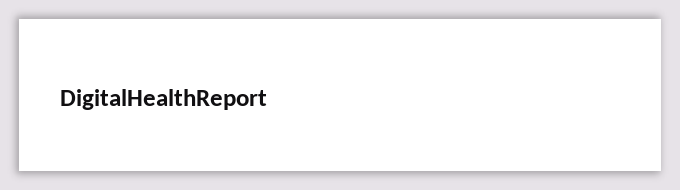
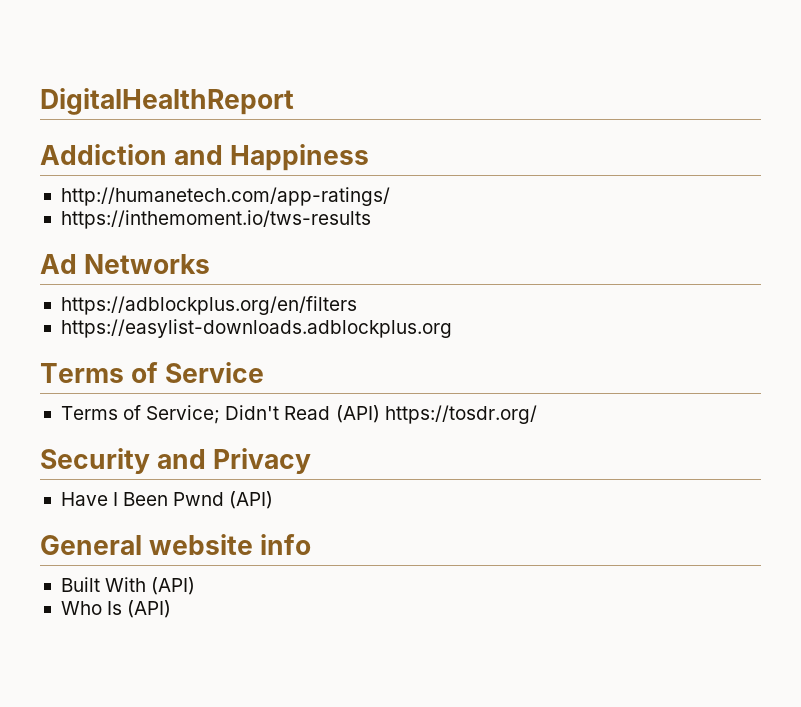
(267, 99) none -> [40,144,370,171] [60,187,390,206] [60,210,371,229] [40,254,211,274] [60,296,357,315] [60,319,452,338] [40,362,265,383] [60,405,537,424] [40,448,312,475] [60,491,274,509] [40,534,312,555] [60,577,196,595] [60,600,172,618] // Addiction and Happiness // http://humanetech.com/app-ratings/ // https://inthemoment.io/tws-results // Ad Networks // https://adblockplus.org/en/filters // https://easylist-downloads.adblockplus.org // Terms of Service // Terms of Service; Didn't Read (API) https://tosdr.org/ // Security and Privacy // Have I Been Pwnd (API) // General website info // Built With (API) // Who Is (API)

